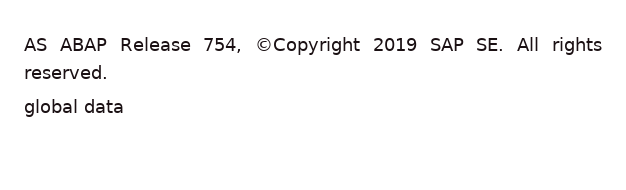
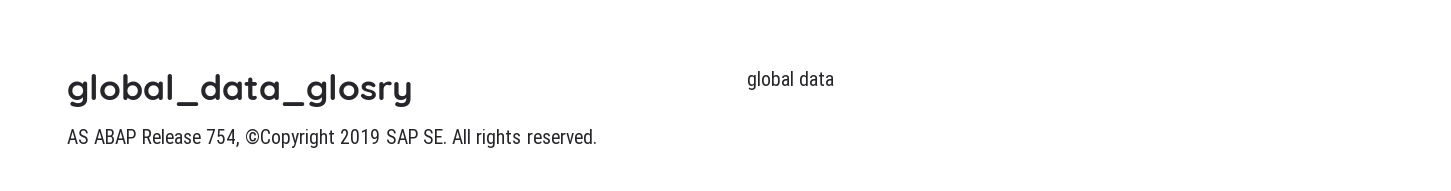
(24, 44) none -> [67,74,413,107] global_data_glosry //

